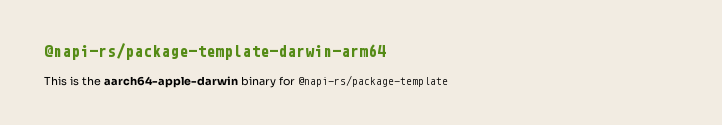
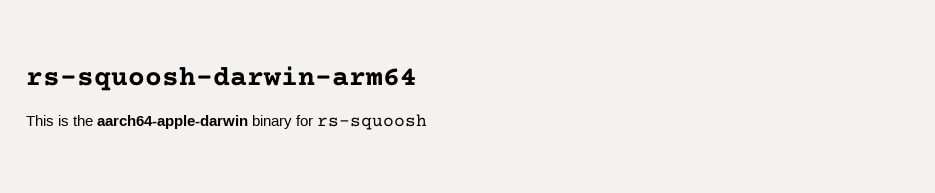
[44,43,386,60] @napi-rs/package-template-darwin-arm64 -> [26,66,417,91] rs-squoosh-darwin-arm64
[298,75,448,87] @napi-rs/package-template -> [317,114,428,130] rs-squoosh

